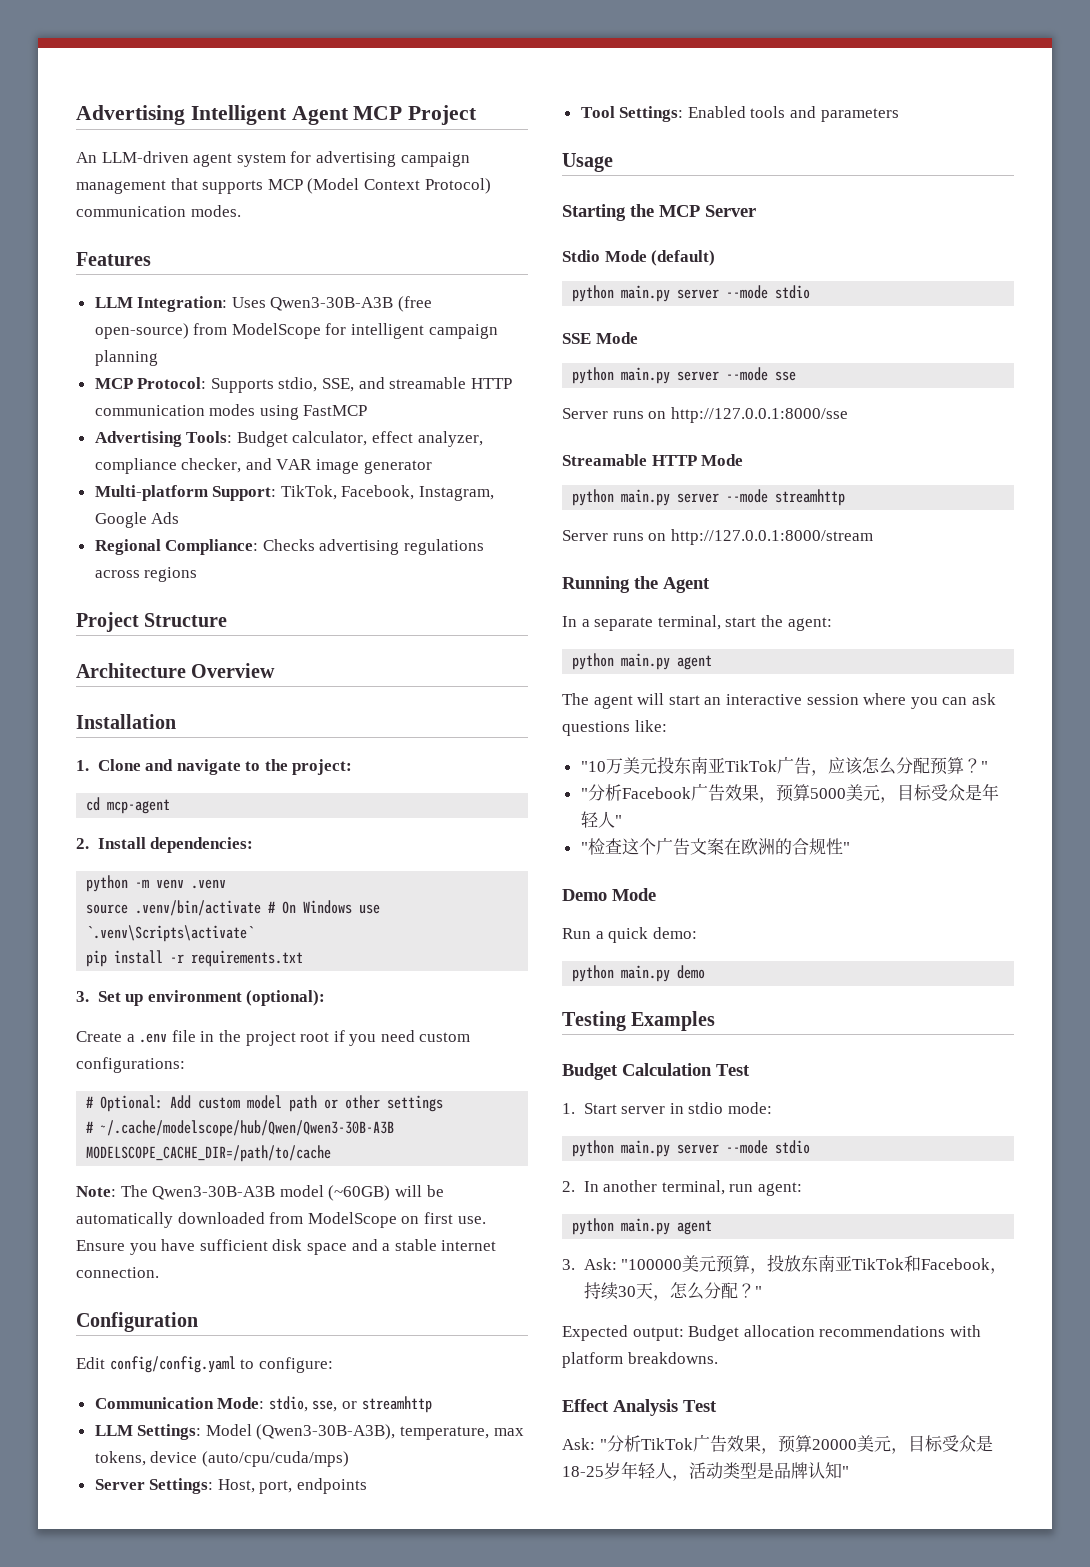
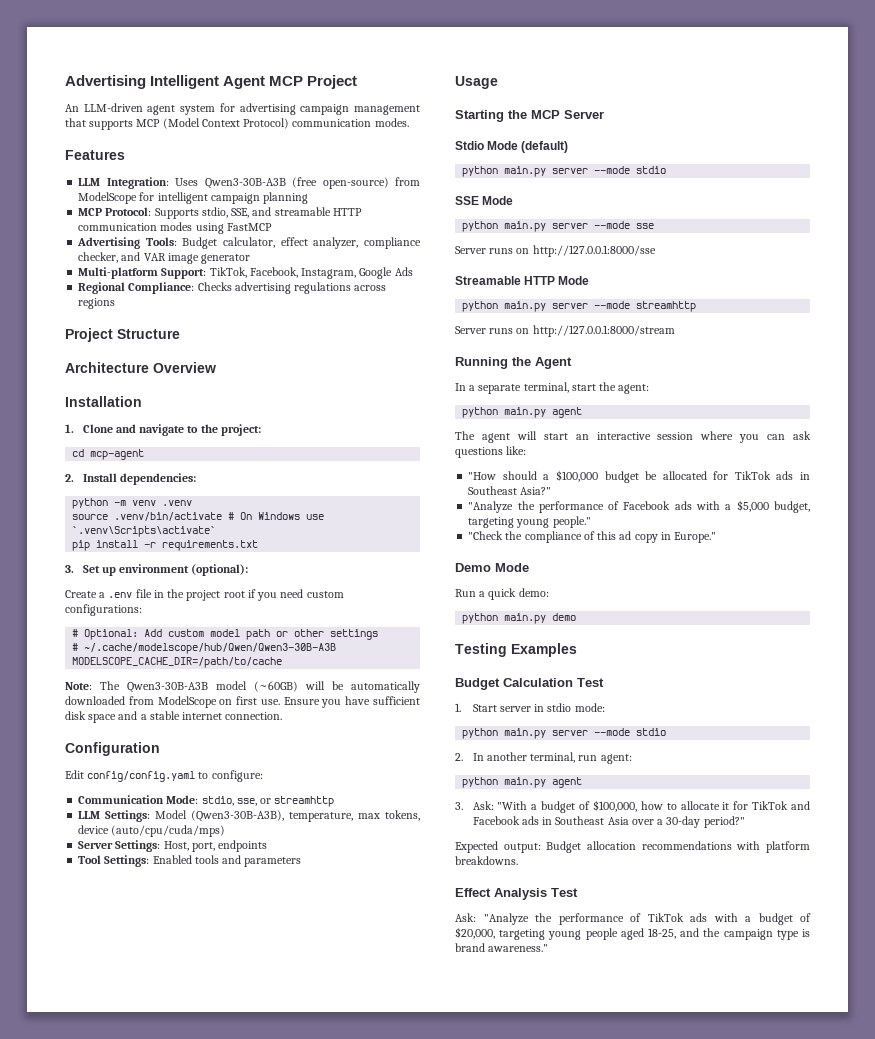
[580,756,988,776] [580,783,999,803] [580,811,622,828] [580,837,850,855] "10万美元投东南亚TikTok广告，应该怎么分配预算？" // "分析Facebook广告效果，预算5000美元，目标受众是年轻人" // "检查这个广告文案在欧洲的合规性" -> [468,470,810,483] [468,486,552,495] [468,500,810,513] [468,516,591,528] [468,531,717,543] "How should a $100,000 budget be allocated for TikTok ads in Southeast Asia?" // "Analyze the performance of Facebook ads with a $5,000 budget, targeting young people." // "Check the compliance of this ad copy in Europe."
[621,1254,1008,1274] [583,1282,762,1301] "100000美元预算，投放东南亚TikTok和Facebook，持续30天，怎么分配？" -> [497,800,811,813] [472,816,745,828] "With a budget of $100,000, how to allocate it for TikTok and Facebook ads in Southeast Asia over a 30-day period?"
[599,1434,993,1454] [562,1461,849,1481] "分析TikTok广告效果，预算20000美元，目标受众是18-25岁年轻人，活动类型是品牌认知" -> [483,913,811,925] [455,927,810,940] [455,943,549,952] "Analyze the performance of TikTok ads with a budget of $20,000, targeting young people aged 18-25, and the campaign type is brand awareness."

